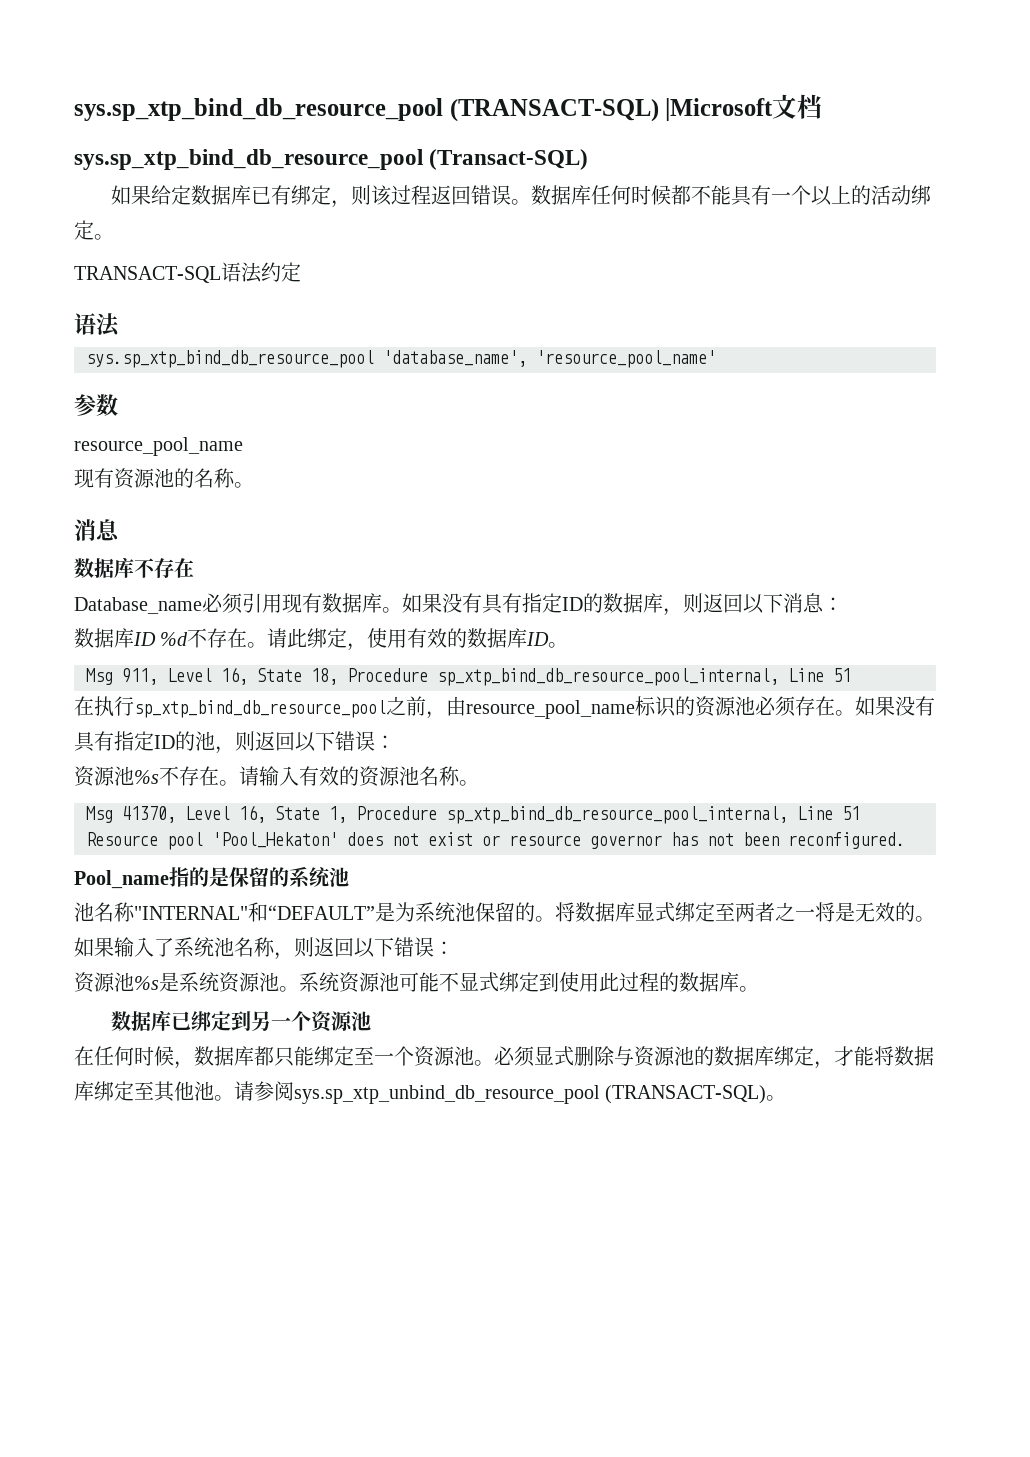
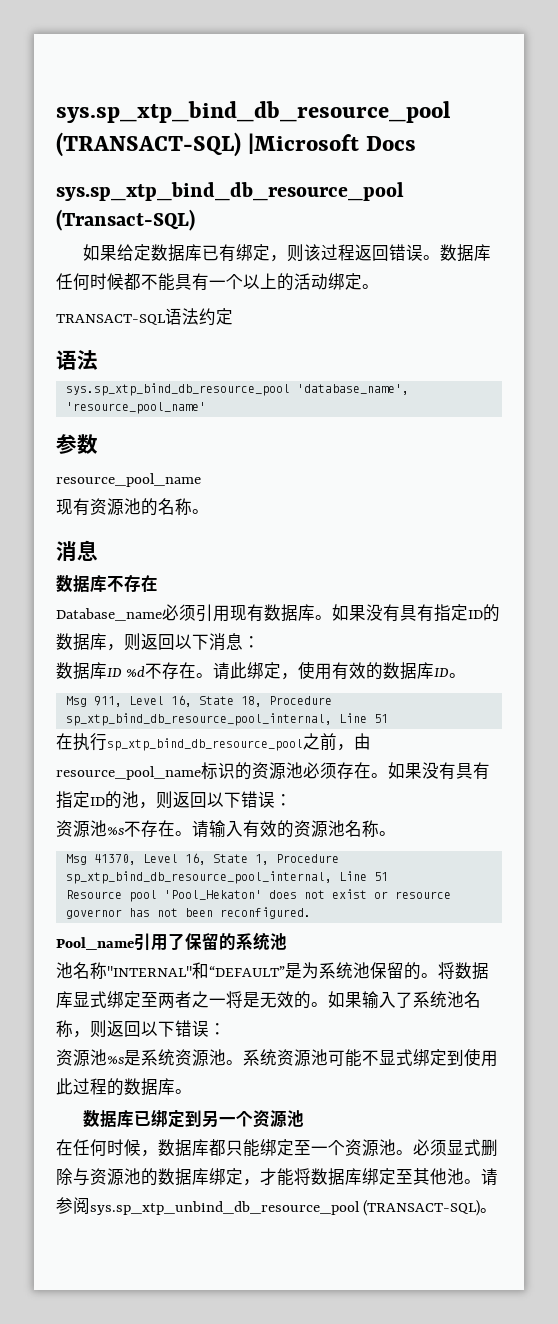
[772,94,823,119] 文档 -> [366,136,417,151] Docs
[169,867,229,887] 指的是 -> [134,933,185,951] 引用了

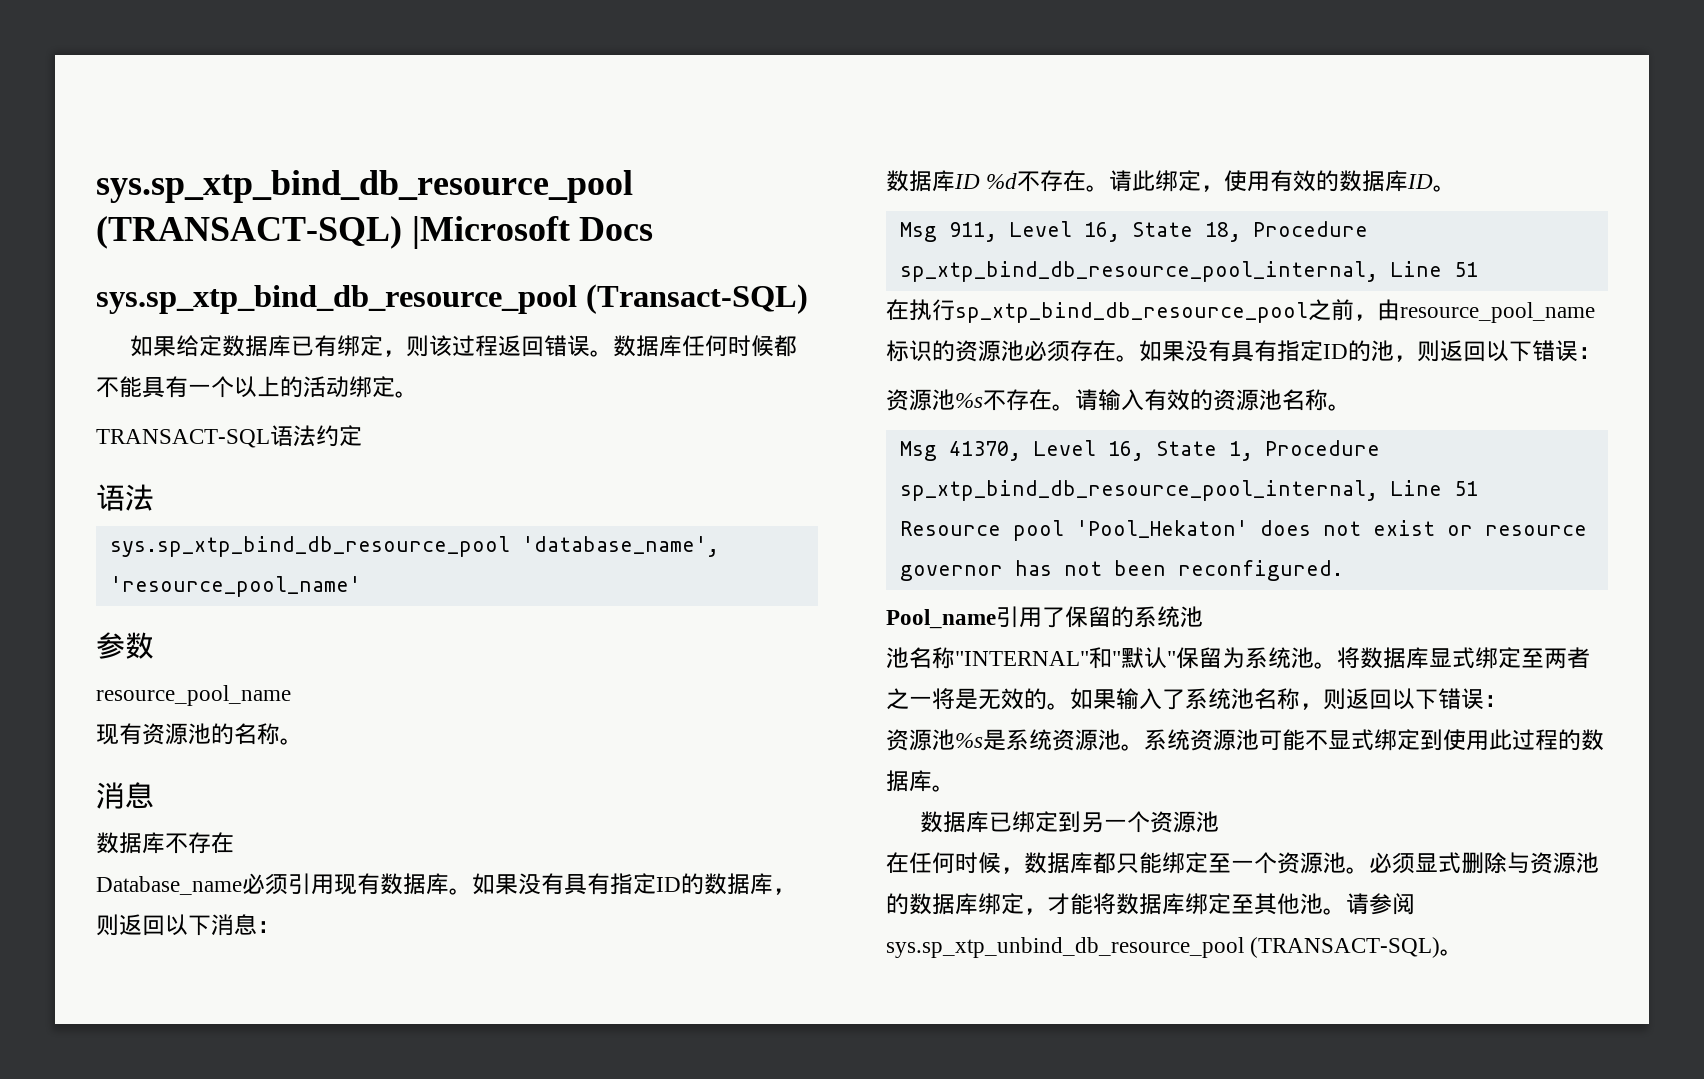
[209,963,302,979] “DEFAULT”是 -> [1112,647,1222,669] "默认"保留
[370,962,421,980] 保留的 -> (1314, 658) none

